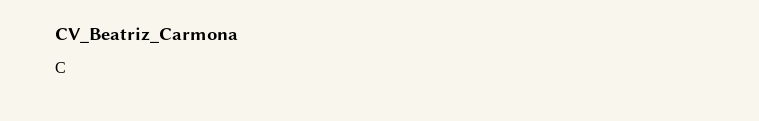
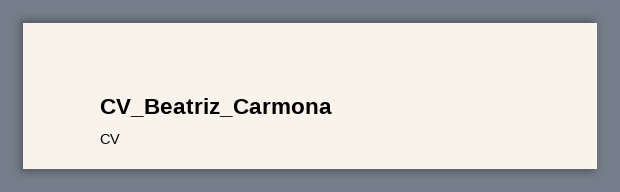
[55,62,66,73] C -> [100,134,120,144] CV

